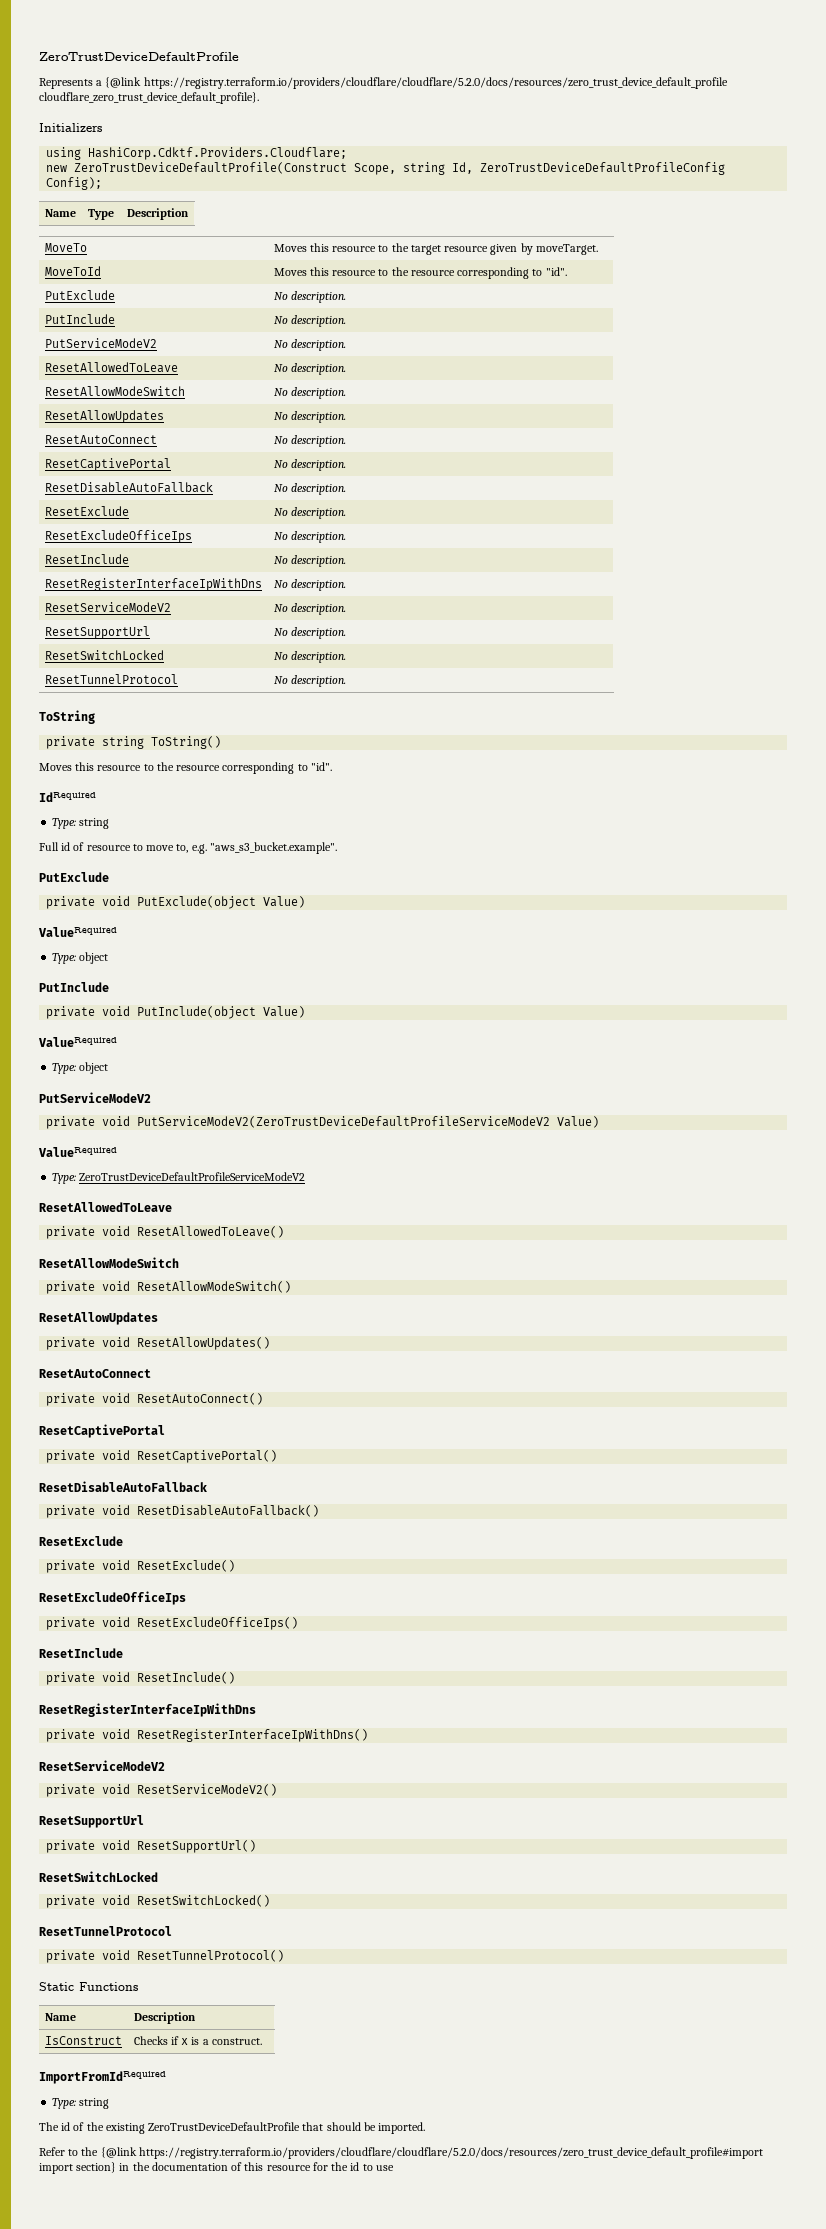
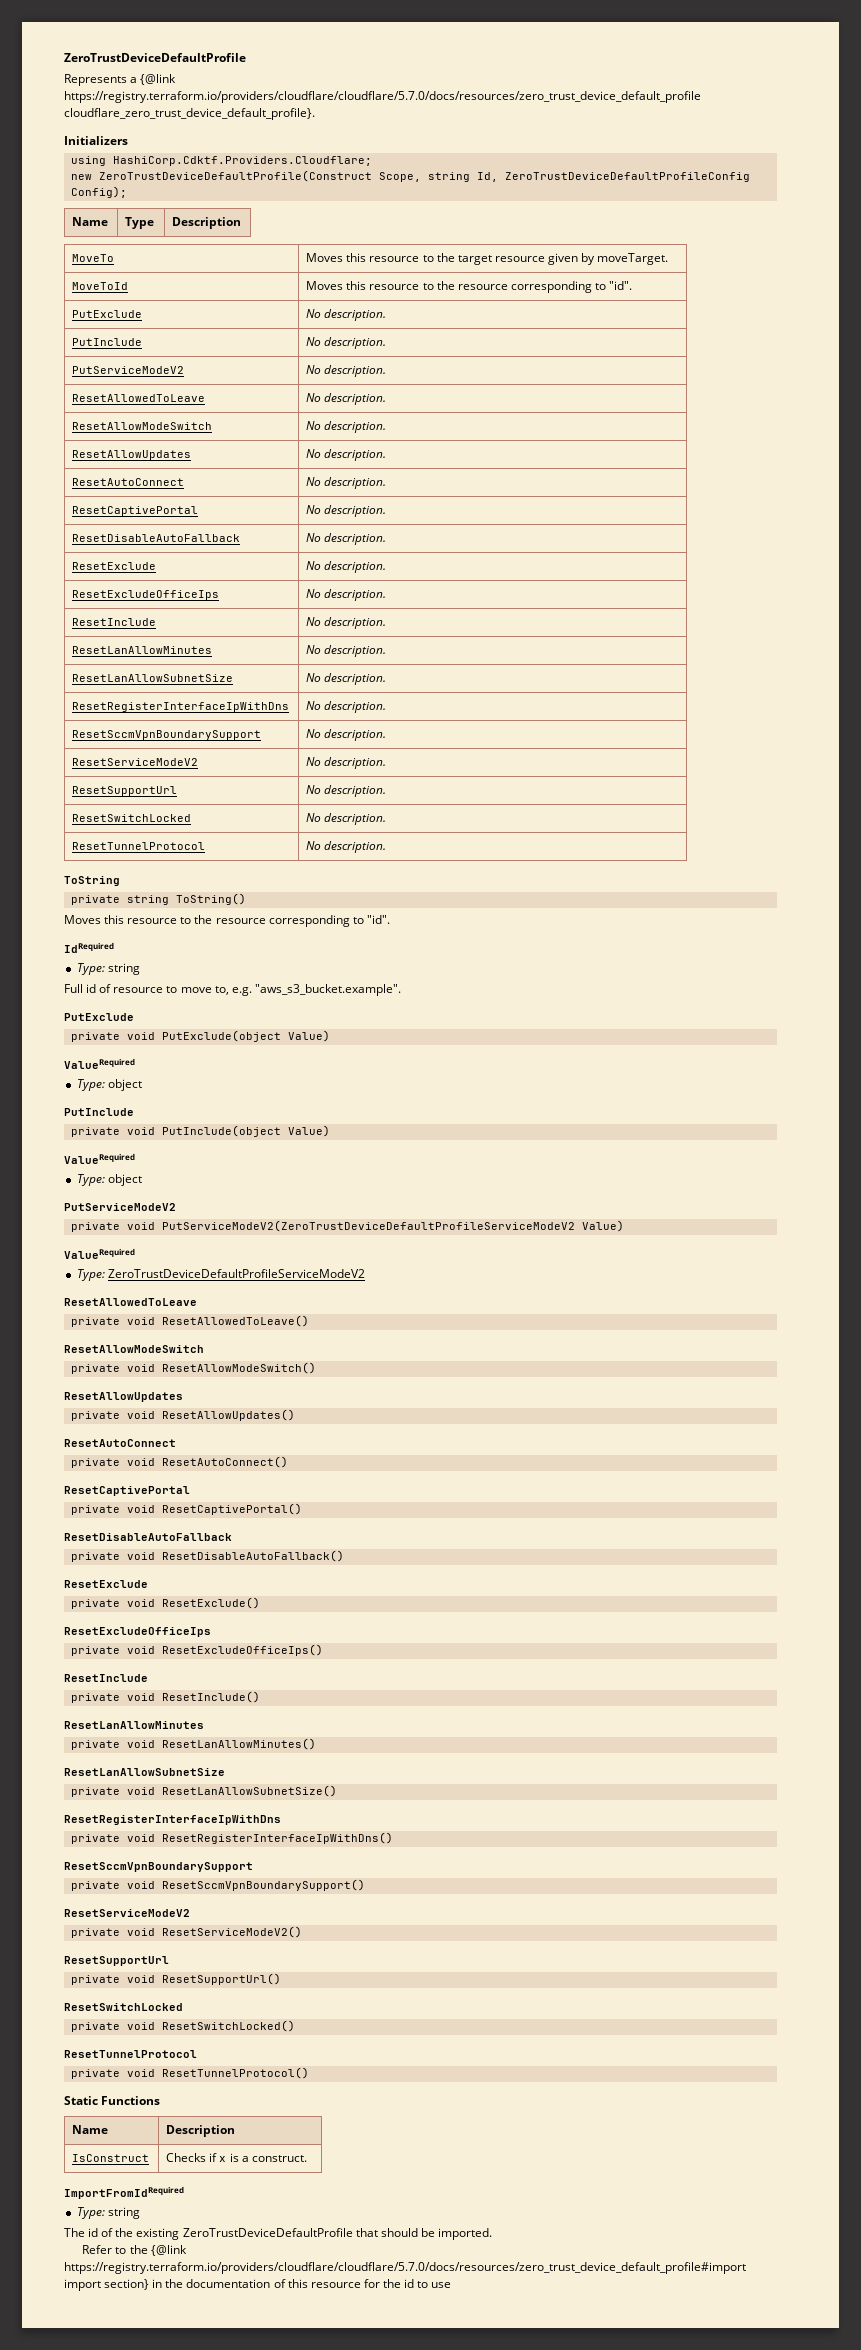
[143,77,728,89] https://registry.terraform.io/providers/cloudflare/cloudflare/5.2.0/docs/resources/zero_trust_device_default_profile -> [64,91,701,103] https://registry.terraform.io/providers/cloudflare/cloudflare/5.7.0/docs/resources/zero_trust_device_default_profile
(347, 561) none -> [72,646,213,654] [306,645,387,657] [72,674,234,682] [306,673,387,685] // ResetLanAllowMinutes | No description. // ResetLanAllowSubnetSize | No description.
(347, 585) none -> [72,730,262,740] [306,729,387,741] // ResetSccmVpnBoundarySupport | No description.
(236, 1678) none -> [64,1721,204,1729] [70,1738,316,1750] [64,1768,225,1776] [70,1785,337,1797] // ResetLanAllowMinutes // private void ResetLanAllowMinutes() // ResetLanAllowSubnetSize // private void ResetLanAllowSubnetSize()
(369, 1735) none -> [64,1862,253,1872] [70,1879,365,1891] // ResetSccmVpnBoundarySupport // private void ResetSccmVpnBoundarySupport()
[138,2147,763,2159] https://registry.terraform.io/providers/cloudflare/cloudflare/5.2.0/docs/resources/zero_trust_device_default_profile#import -> [64,2262,746,2274] https://registry.terraform.io/providers/cloudflare/cloudflare/5.7.0/docs/resources/zero_trust_device_default_profile#import

